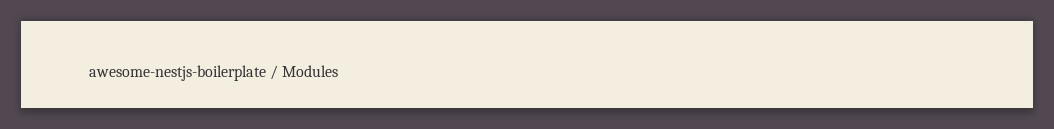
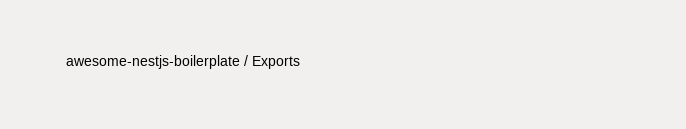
[282,65,339,77] Modules -> [252,56,300,69] Exports

